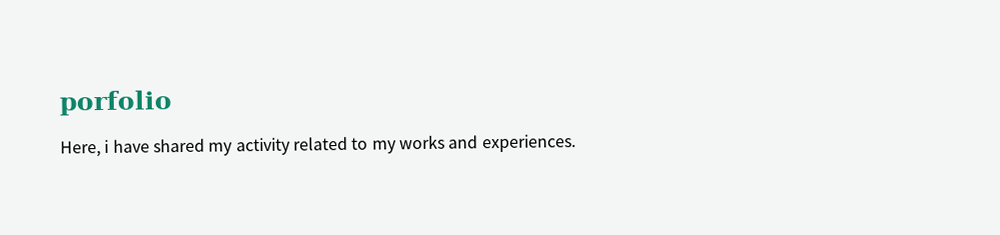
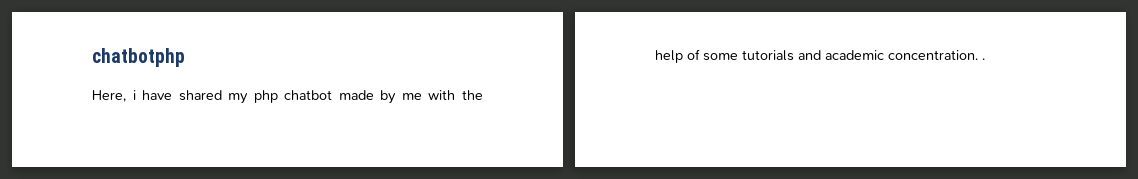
[59,90,172,116] porfolio -> [92,48,185,67] chatbotphp
[235,134,576,156] activity related to my works and experiences. -> [253,90,483,104] [655,49,985,63] php chatbot made by me with the help of some tutorials and academic concentration. .

